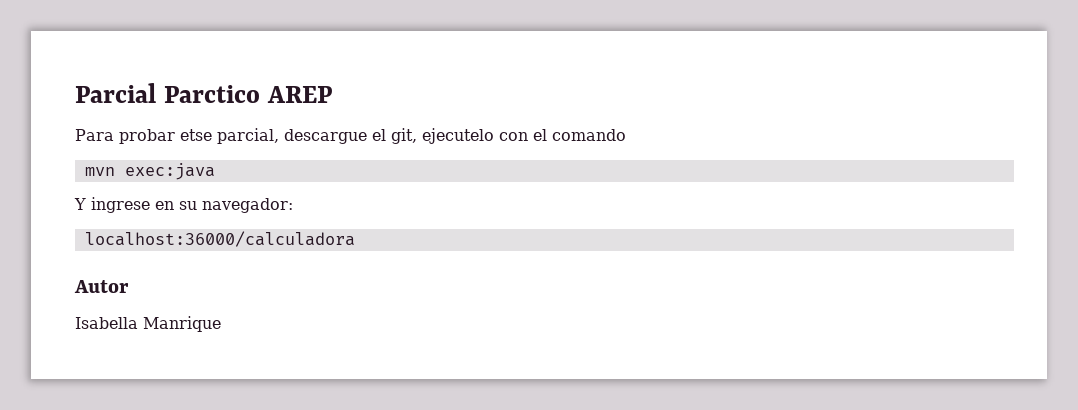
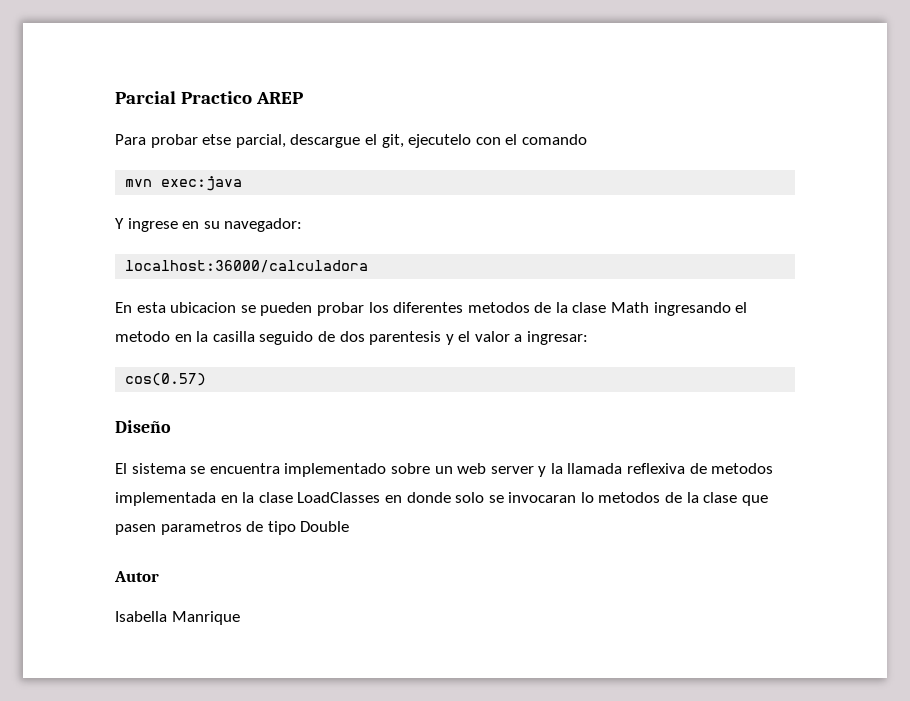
[163,85,260,103] Parctico -> [181,91,253,104] Practico
(355, 239) none -> [115,302,748,316] [115,331,589,345] [125,373,207,386] [115,420,171,433] [115,463,774,477] [115,492,768,506] [115,521,350,535] // En esta ubicacion se pueden probar los diferentes metodos de la clase Math ingresando el metodo en la casilla seguido de dos parentesis y el valor a ingresar: // cos(0.57) // Diseño // El sistema se encuentra implementado sobre un web server y la llamada reflexiva de metodos implementada en la clase LoadClasses en donde solo se invocaran lo metodos de la clase que pasen parametros de tipo Double

